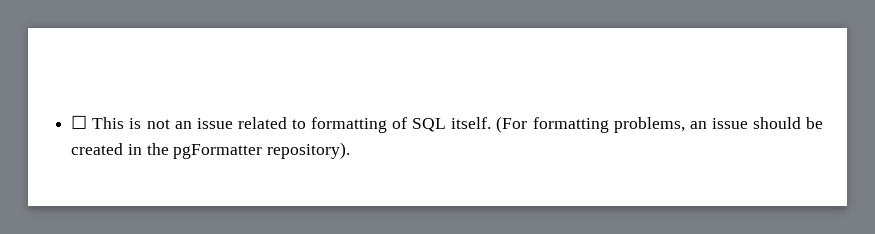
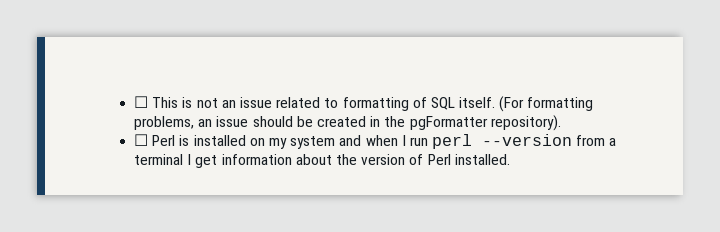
(351, 150) none -> [134,134,617,149] [134,154,510,168] // ☐ Perl is installed on my system and when I run perl --version from a terminal I get information about the version of Perl installed.

